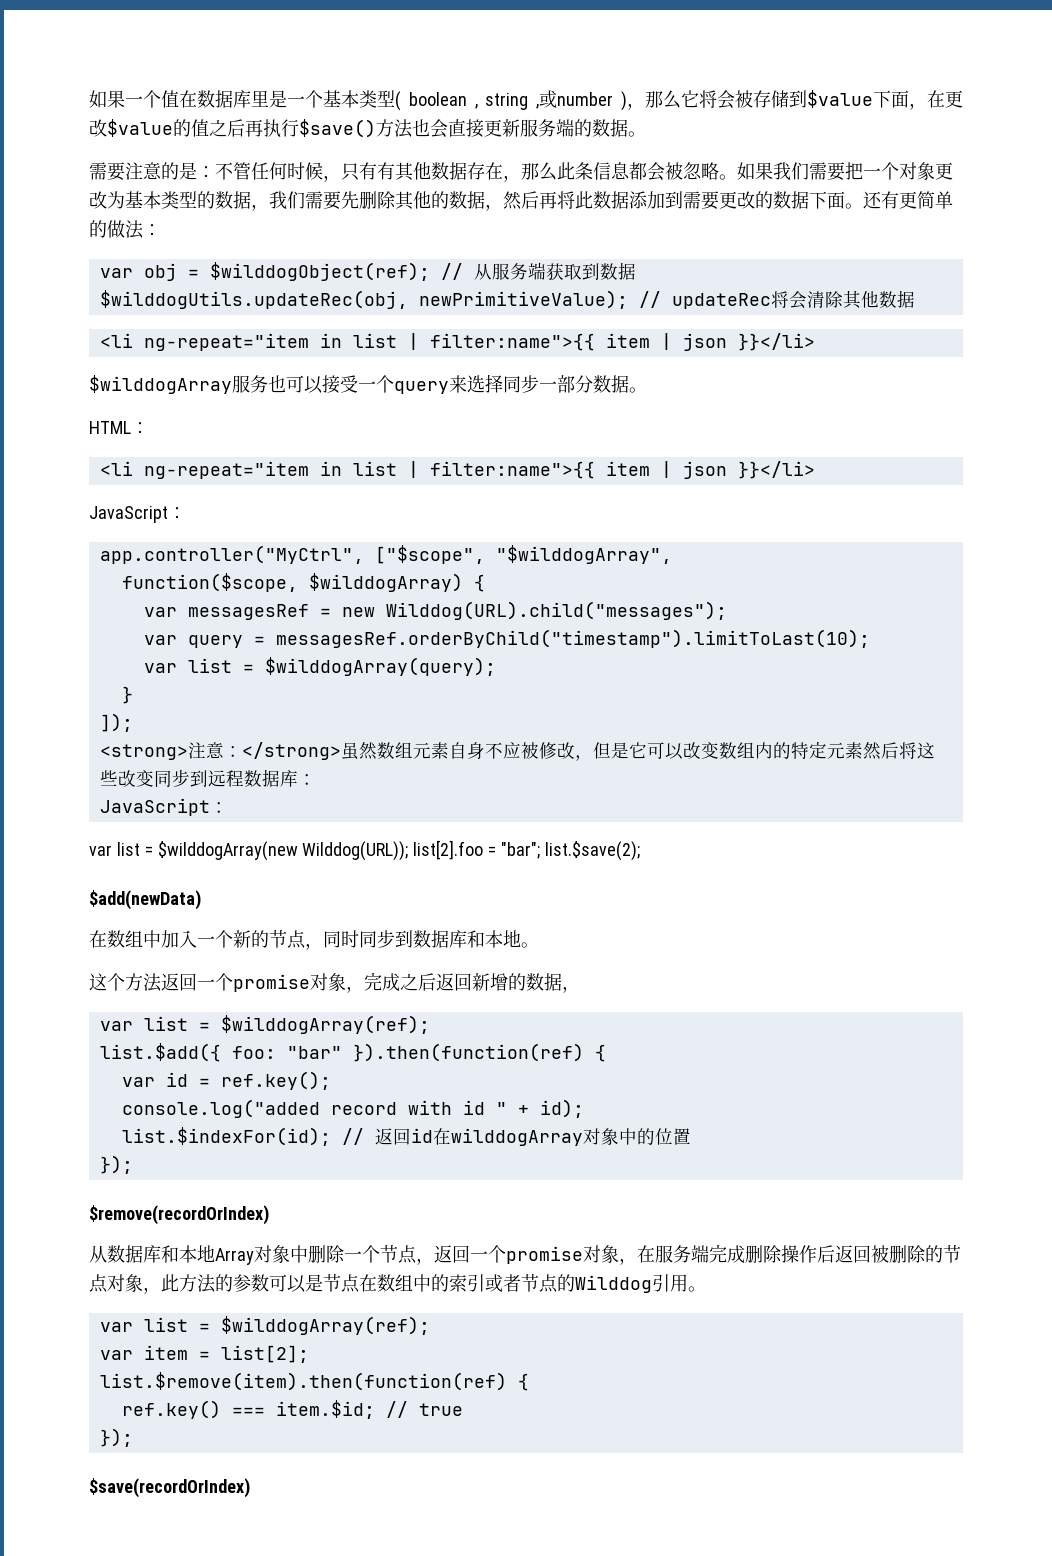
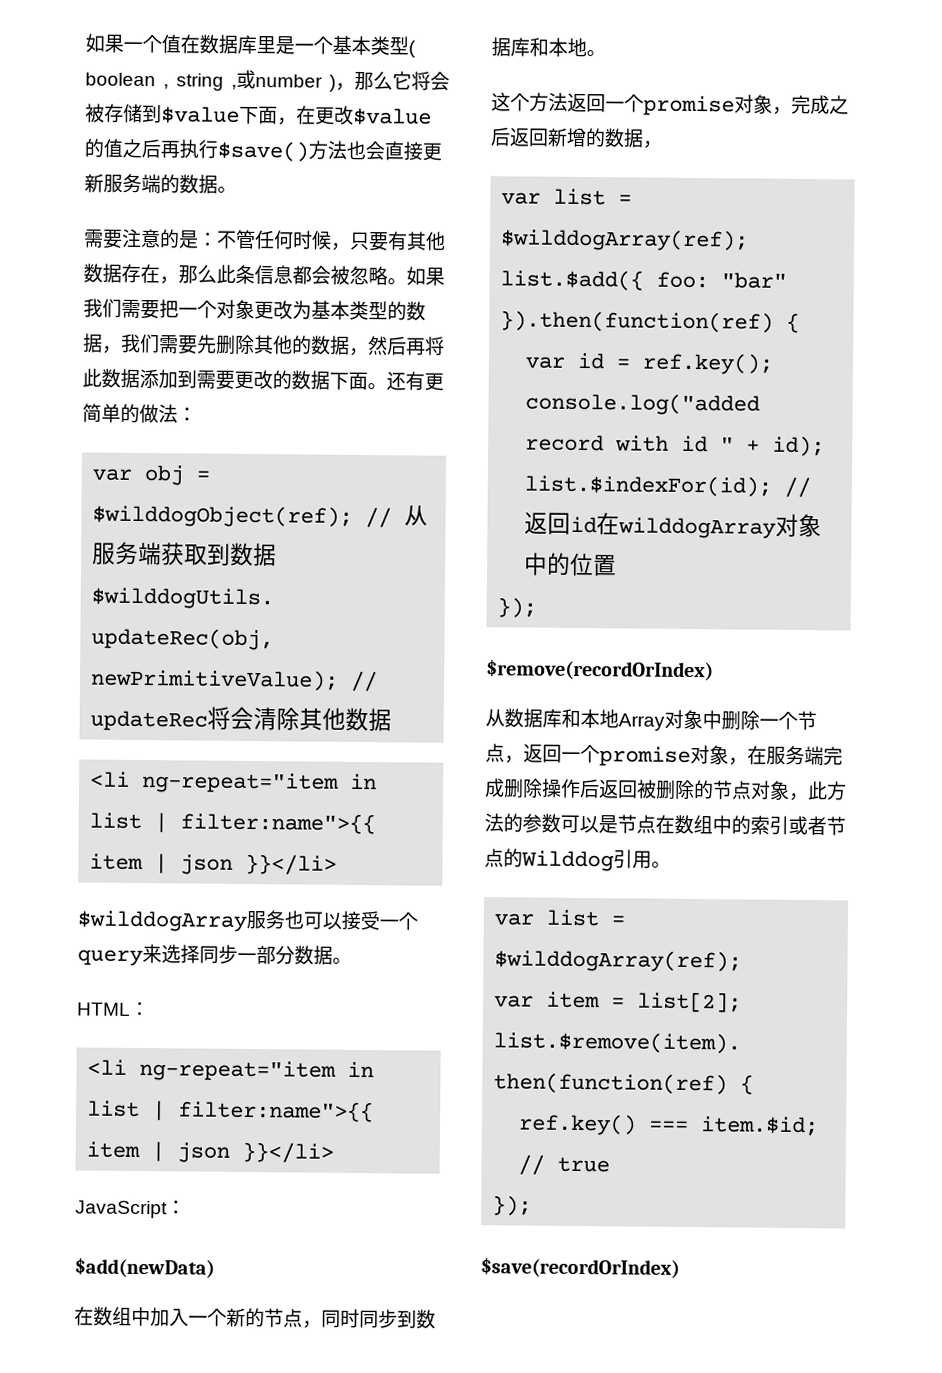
[359,162,377,180] 有 -> [368,232,389,252] 要
[99,545,672,564] [121,573,485,592] [143,601,727,620] [143,629,870,648] [143,657,496,676] [121,686,133,704] [99,713,133,732] [99,741,935,761] [99,769,316,787] [99,798,228,816] [89,840,640,861] // app.controller("MyCtrl", ["$scope", "$wilddogArray", // function($scope, $wilddogArray) { // var messagesRef = new Wilddog(URL).child("messages"); // var query = messagesRef.orderByChild("timestamp").limitToLast(10); // var list = $wilddogArray(query); // } // ]); // <strong>注意：</strong>虽然数组元素自身不应被修改，但是它可以改变数组内的特定元素然后将这些改变同步到远程数据库： // JavaScript： // var list = $wilddogArray(new Wilddog(URL)); list[2].foo = "bar"; list.$save(2); -> (186, 1207) none

